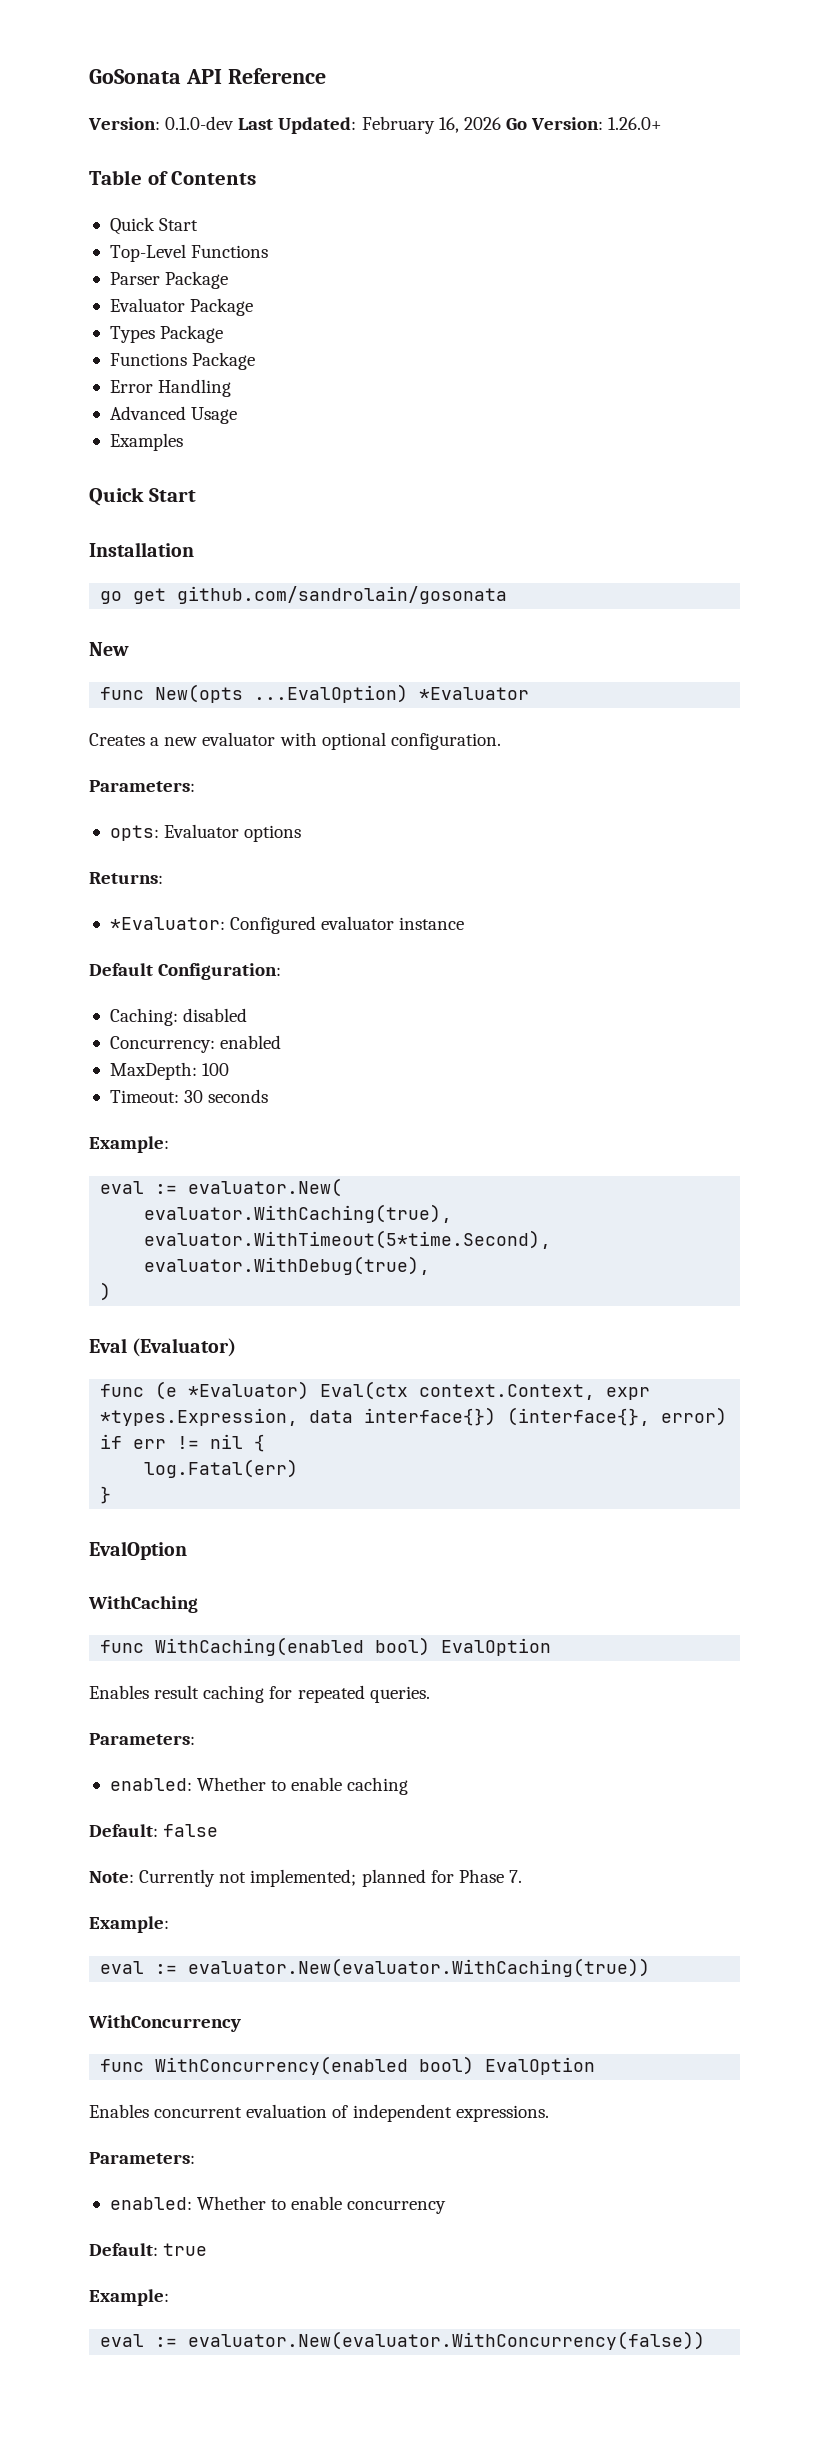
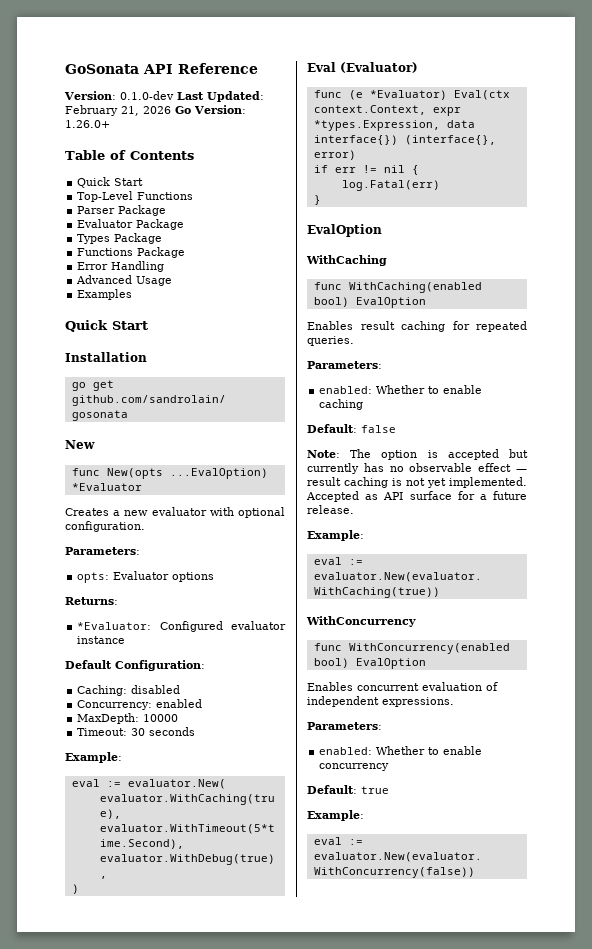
[438,117,459,133] 16, -> [121,106,139,116] 21,
[202,1063,230,1076] 100 -> [143,714,179,722] 10000
[139,1869,522,1887] Currently not implemented; planned for Phase 7. -> [350,449,528,460] [307,463,527,474] [307,477,527,488] [306,491,527,502] [307,505,354,514] The option is accepted but currently has no observable effect — result caching is not yet implemented. Accepted as API surface for a future release.

